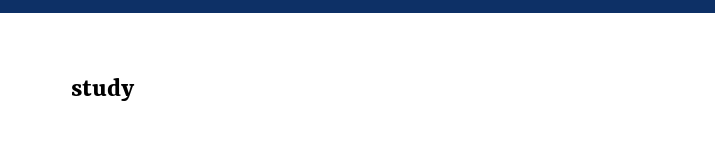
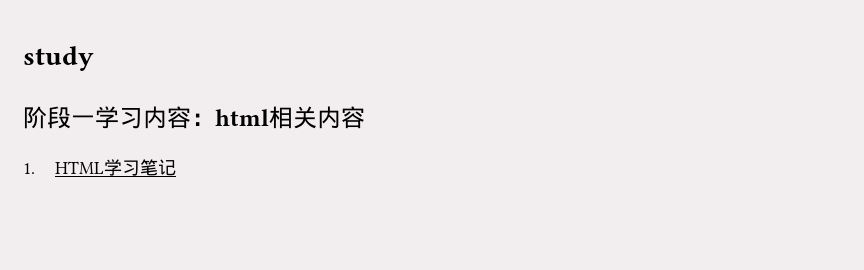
(135, 89) none -> [23,106,365,129] [23,159,177,176] // 阶段一学习内容：html相关内容 // 1. HTML学习笔记

